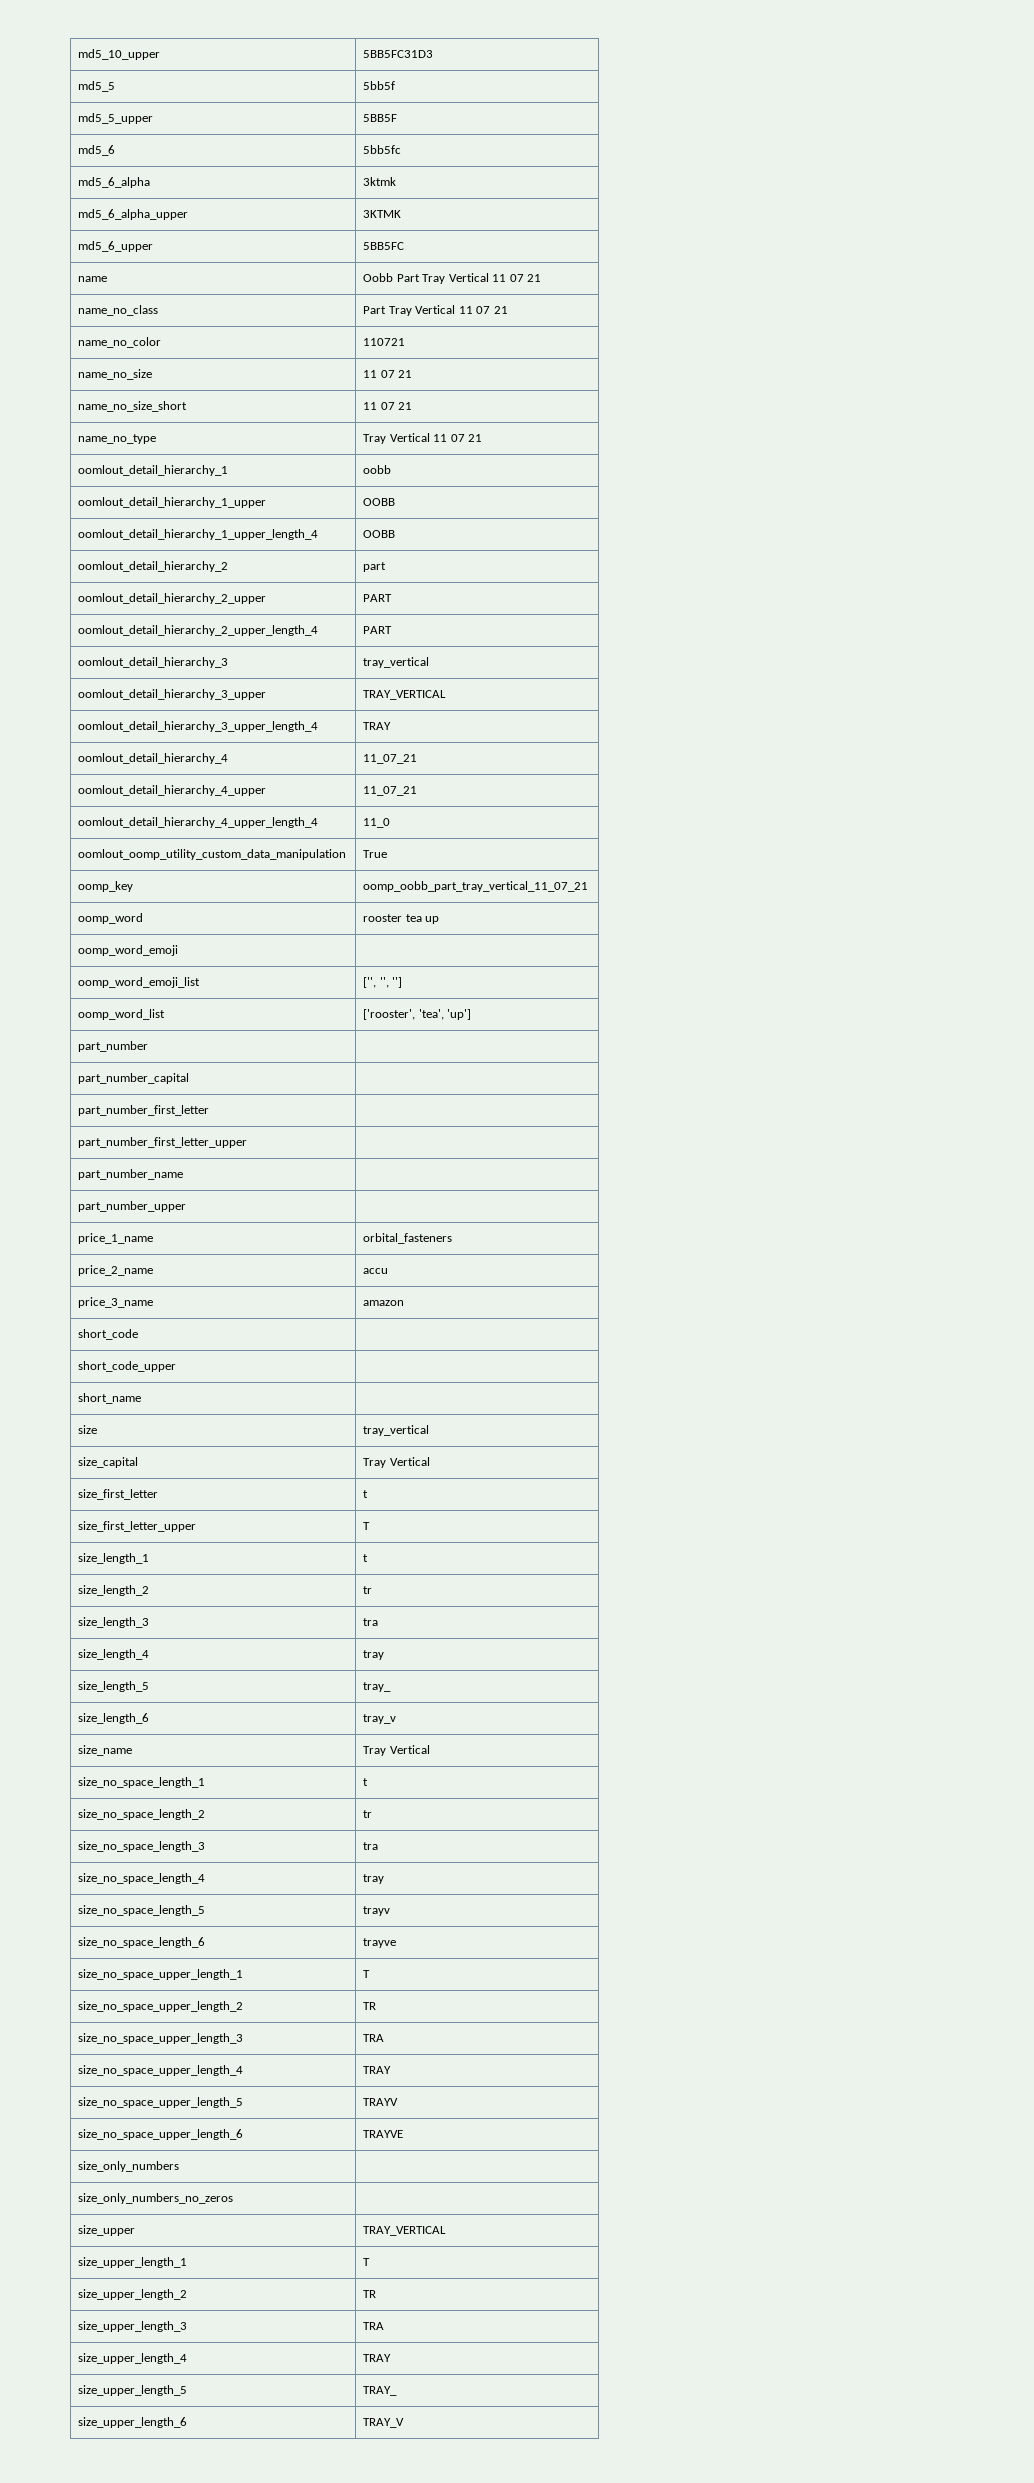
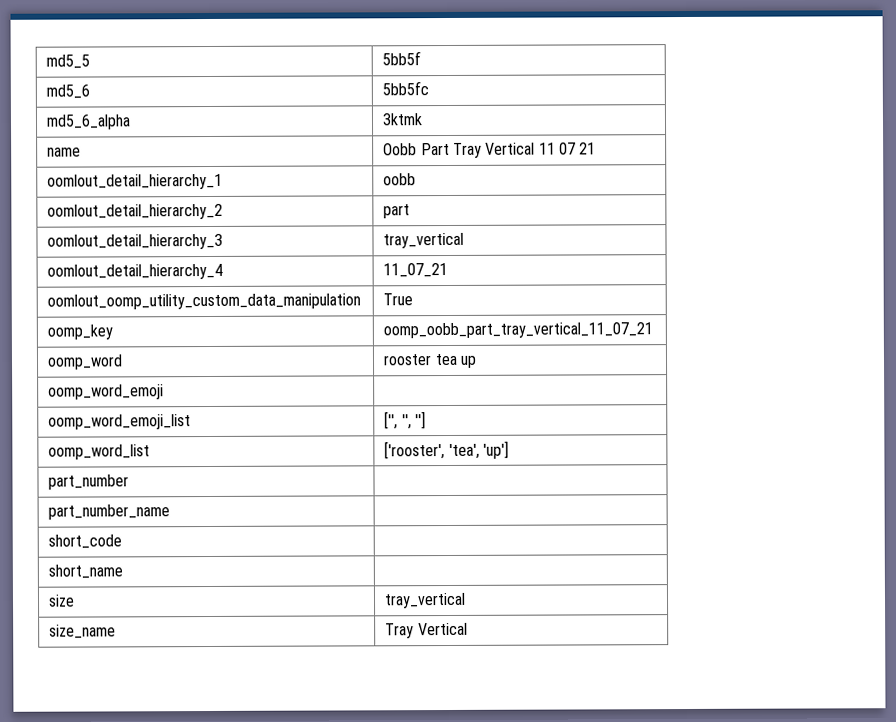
[78,49,161,60] [363,50,434,58] md5_10_upper | 5BB5FC31D3 // -> (46, 61) none
[78,113,154,124] [363,114,398,122] // md5_5_upper | 5BB5F -> (422, 58) none
[78,209,189,220] [363,210,402,218] [78,241,154,252] [363,242,405,250] // md5_6_alpha_upper | 3KTMK // md5_6_upper | 5BB5FC -> (424, 119) none
[78,305,159,316] [363,305,508,316] [78,337,162,348] [363,338,406,346] [78,369,153,380] [363,370,413,378] [78,401,188,412] [363,402,413,410] [78,434,157,444] [363,433,483,444] [78,465,229,476] [363,465,392,474] [78,497,267,508] [363,498,396,506] [78,529,319,540] [363,530,396,538] [78,561,229,572] [363,562,387,572] [78,593,267,604] [363,594,393,602] [78,625,319,636] [363,626,393,634] [78,657,229,668] [363,657,430,668] [78,689,267,700] [363,690,447,700] [78,721,319,732] [363,722,392,730] [78,753,229,764] [363,754,418,764] [78,785,267,796] [363,786,418,796] [78,817,319,828] [363,818,391,828] name_no_class | Part Tray Vertical 11 07 21 // name_no_color | 110721 // name_no_size | 11 07 21 // name_no_size_short | 11 07 21 // name_no_type | Tray Vertical 11 07 21 // oomlout_detail_hierarchy_1 | oobb // oomlout_detail_hierarchy_1_upper | OOBB // oomlout_detail_hierarchy_1_upper_length_4 | OOBB // oomlout_detail_hierarchy_2 | part // oomlout_detail_hierarchy_2_upper | PART // oomlout_detail_hierarchy_2_upper_length_4 | PART // oomlout_detail_hierarchy_3 | tray_vertical // oomlout_detail_hierarchy_3_upper | TRAY_VERTICAL // oomlout_detail_hierarchy_3_upper_length_4 | TRAY // oomlout_detail_hierarchy_4 | 11_07_21 // oomlout_detail_hierarchy_4_upper | 11_07_21 // oomlout_detail_hierarchy_4_upper_length_4 | 11_0 -> [47,173,224,190] [383,173,417,186] [47,203,224,220] [383,204,411,219] [47,233,224,250] [383,232,465,249] [47,263,224,280] [383,262,449,278] oomlout_detail_hierarchy_1 | oobb // oomlout_detail_hierarchy_2 | part // oomlout_detail_hierarchy_3 | tray_vertical // oomlout_detail_hierarchy_4 | 11_07_21
[78,1073,190,1084] [78,1105,210,1116] [78,1137,248,1148] [78,1169,184,1180] [78,1201,187,1212] [78,1233,154,1244] [363,1233,453,1244] [78,1265,154,1276] [363,1268,389,1274] [78,1297,154,1308] [363,1300,405,1306] part_number_capital | // part_number_first_letter | // part_number_first_letter_upper | // part_number_name | // part_number_upper | // price_1_name | orbital_fasteners // price_2_name | accu // price_3_name | amazon -> [48,504,171,520] part_number_name |
[78,1361,177,1372] // short_code_upper | -> (123, 541) none
[78,1457,139,1468] [363,1457,430,1468] [78,1489,159,1500] [363,1490,369,1498] [78,1521,197,1532] [363,1522,371,1530] [78,1553,150,1564] [363,1554,369,1562] [78,1585,150,1596] [363,1586,373,1594] [78,1617,150,1628] [363,1618,379,1626] [78,1649,150,1660] [363,1650,385,1660] [78,1681,150,1692] [363,1682,392,1692] [78,1713,150,1724] [363,1714,397,1724] [78,1745,133,1756] [363,1745,430,1756] [78,1777,206,1788] [363,1778,369,1786] [78,1809,206,1820] [363,1810,373,1818] [78,1841,206,1852] [363,1842,379,1850] [78,1873,206,1884] [363,1874,385,1884] [78,1905,206,1916] [363,1906,391,1916] [78,1937,206,1948] [363,1938,397,1948] [78,1969,244,1980] [363,1970,371,1978] [78,2001,244,2012] [363,2002,377,2010] [78,2033,244,2044] [363,2034,385,2042] [78,2065,244,2076] [363,2066,392,2074] [78,2097,244,2108] [363,2098,399,2106] [78,2129,244,2140] [363,2130,404,2138] [78,2161,180,2172] [78,2193,234,2204] [78,2225,136,2236] [363,2226,447,2236] [78,2257,188,2268] [363,2258,371,2266] [78,2289,188,2300] [363,2290,377,2298] [78,2321,188,2332] [363,2322,385,2330] [78,2353,188,2364] [363,2354,392,2362] [78,2385,188,2396] [363,2386,398,2396] [78,2417,188,2428] [363,2418,405,2428] size_capital | Tray Vertical // size_first_letter | t // size_first_letter_upper | T // size_length_1 | t // size_length_2 | tr // size_length_3 | tra // size_length_4 | tray // size_length_5 | tray_ // size_length_6 | tray_v // size_name | Tray Vertical // size_no_space_length_1 | t // size_no_space_length_2 | tr // size_no_space_length_3 | tra // size_no_space_length_4 | tray // size_no_space_length_5 | trayv // size_no_space_length_6 | trayve // size_no_space_upper_length_1 | T // size_no_space_upper_length_2 | TR // size_no_space_upper_length_3 | TRA // size_no_space_upper_length_4 | TRAY // size_no_space_upper_length_5 | TRAYV // size_no_space_upper_length_6 | TRAYVE // size_only_numbers | // size_only_numbers_no_zeros | // size_upper | TRAY_VERTICAL // size_upper_length_1 | T // size_upper_length_2 | TR // size_upper_length_3 | TRA // size_upper_length_4 | TRAY // size_upper_length_5 | TRAY_ // size_upper_length_6 | TRAY_V -> [49,624,117,639] [385,622,468,639] size_name | Tray Vertical

